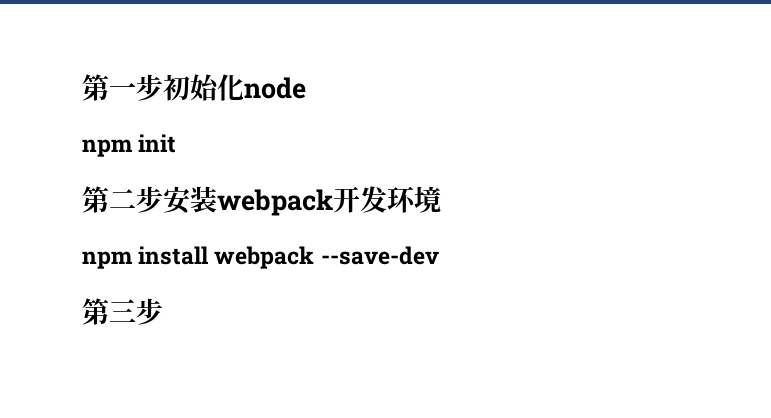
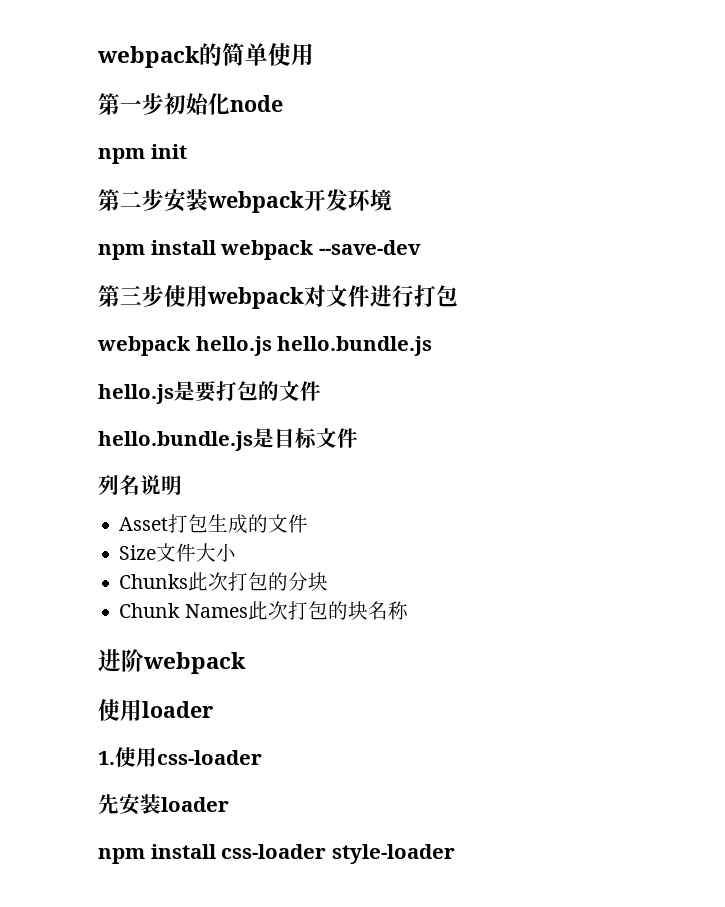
(82, 87) none -> [97,43,314,68] webpack的简单使用 //
(163, 311) none -> [164,285,458,309] [97,336,433,356] [98,381,321,404] [98,428,358,451] [98,475,182,496] [119,514,309,534] [119,543,237,562] [119,572,329,591] [119,601,408,620] [98,649,246,674] [98,699,213,721] [98,747,262,767] [98,794,229,815] [98,844,455,864] 使用webpack对文件进行打包 // webpack hello.js hello.bundle.js // hello.js是要打包的文件 // hello.bundle.js是目标文件 // 列名说明 // Asset打包生成的文件 // Size文件大小 // Chunks此次打包的分块 // Chunk Names此次打包的块名称 // 进阶webpack // 使用loader // 1.使用css-loader // 先安装loader // npm install css-loader style-loader

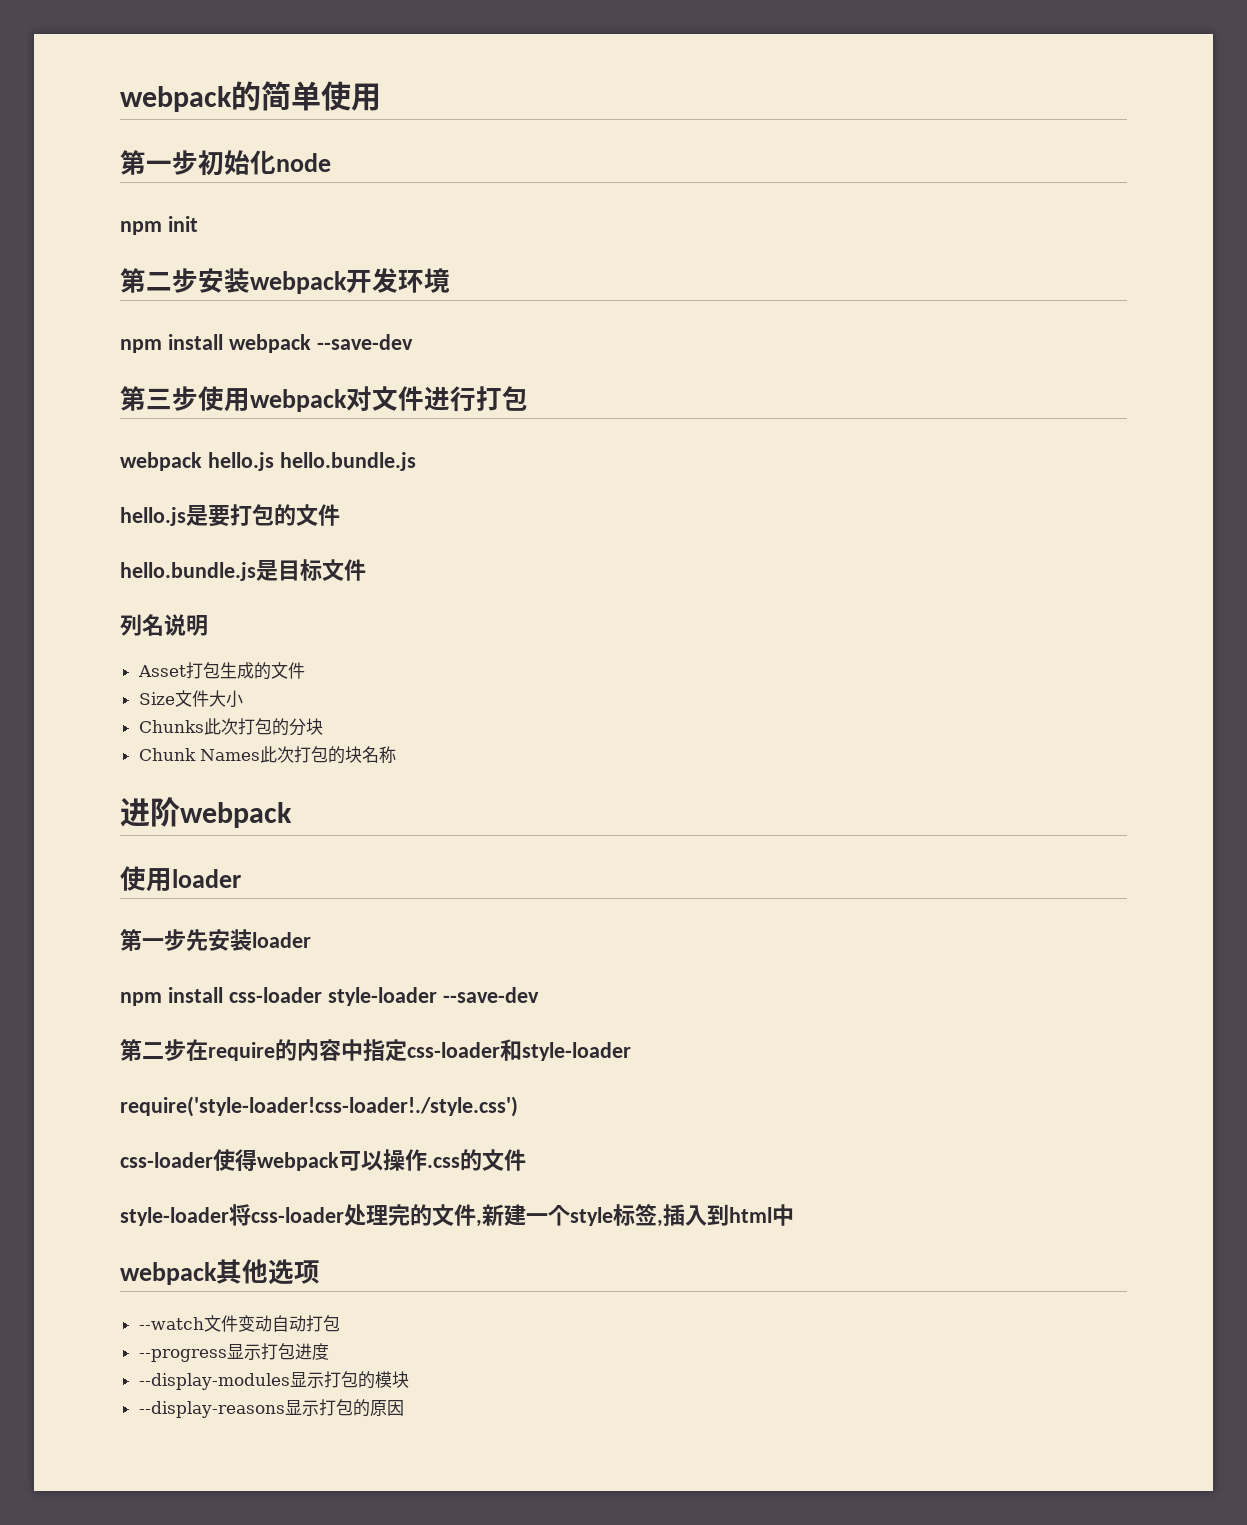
[98,747,262,767] 1.使用css-loader // -> [120,929,186,951] 第一步
(455, 854) none -> [442,987,539,1003] [120,1039,631,1061] [120,1096,518,1117] [120,1149,526,1171] [120,1204,794,1227] [120,1259,320,1285] [138,1315,340,1332] [138,1343,329,1362] [138,1371,409,1390] [138,1399,404,1418] --save-dev // 第二步在require的内容中指定css-loader和style-loader // require('style-loader!css-loader!./style.css') // css-loader使得webpack可以操作.css的文件 // style-loader将css-loader处理完的文件,新建一个style标签,插入到html中 // webpack其他选项 // --watch文件变动自动打包 // --progress显示打包进度 // --display-modules显示打包的模块 // --display-reasons显示打包的原因

